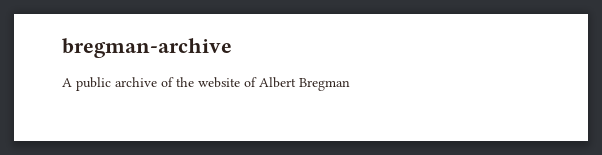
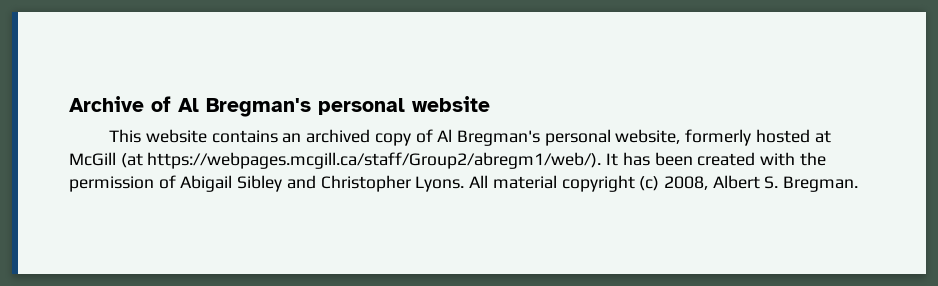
[62,38,232,58] [62,77,350,91] bregman-archive // A public archive of the website of Albert Bregman -> [69,96,490,117] [109,129,831,146] [69,152,826,169] [69,175,859,192] Archive of Al Bregman's personal website // This website contains an archived copy of Al Bregman's personal website, formerly hosted at McGill (at https://webpages.mcgill.ca/staff/Group2/abregm1/web/). It has been created with the permission of Abigail Sibley and Christopher Lyons. All material copyright (c) 2008, Albert S. Bregman.

